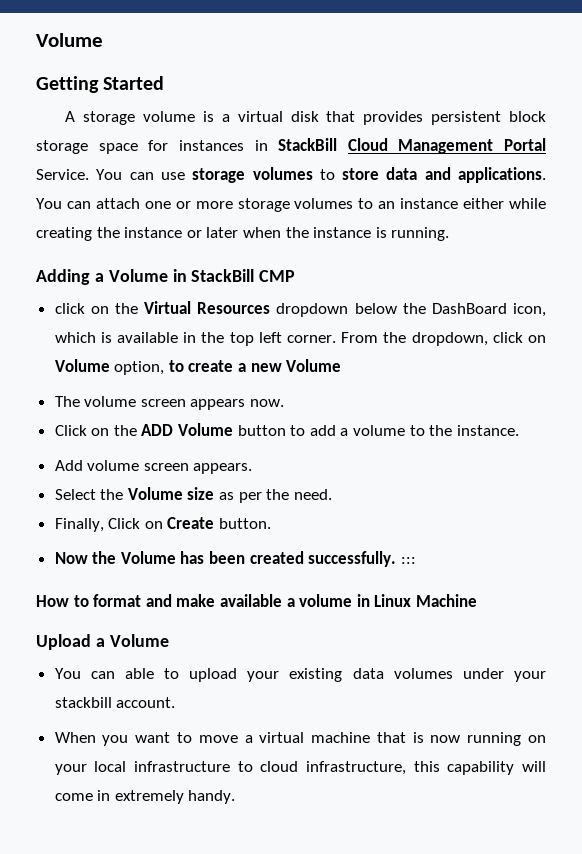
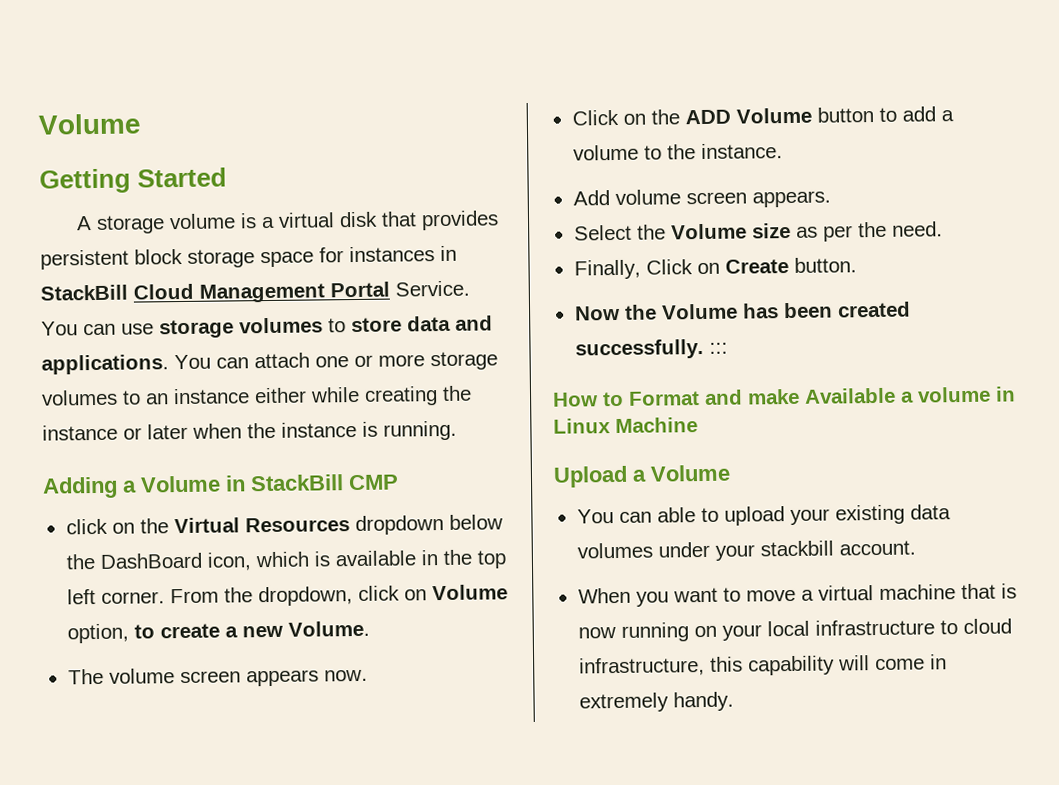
[286,359,342,372] Volume -> [287,620,370,637] Volume.
[93,594,142,607] format -> [628,391,700,406] Format
[219,594,282,607] available -> [804,387,896,404] Available

